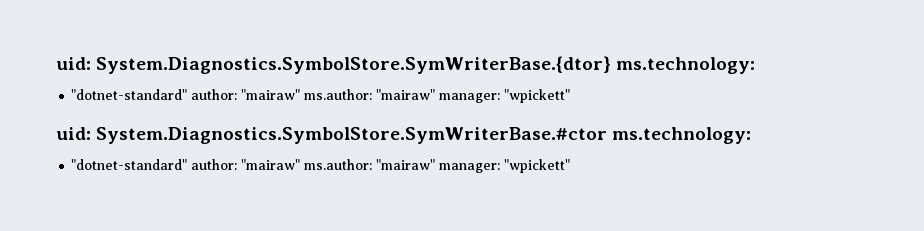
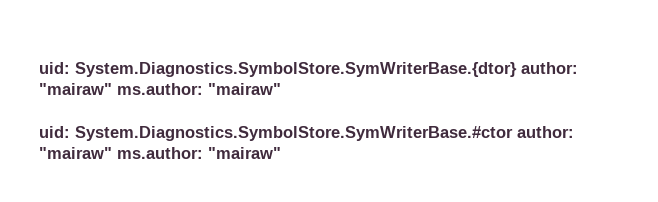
[616,57,756,74] [71,89,571,103] ms.technology: // "dotnet-standard" author: "mairaw" ms.author: "mairaw" manager: "wpickett" -> [521,62,578,74] [39,83,281,95] author: "mairaw" ms.author: "mairaw"
[612,127,752,144] [71,159,571,173] ms.technology: // "dotnet-standard" author: "mairaw" ms.author: "mairaw" manager: "wpickett" -> [517,126,574,138] [39,147,281,159] author: "mairaw" ms.author: "mairaw"

